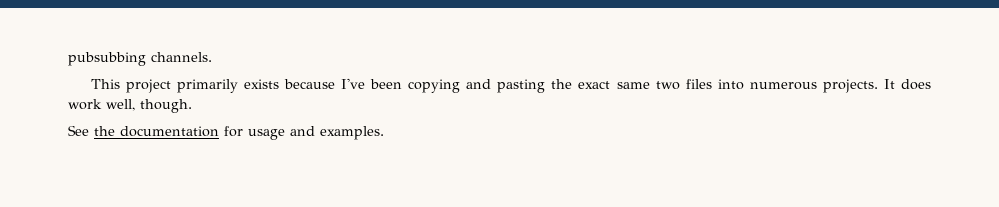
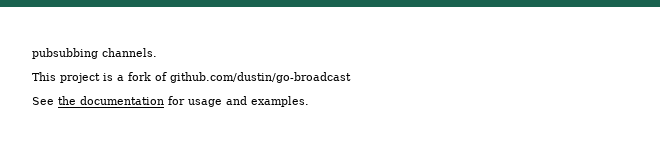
[176,78,932,93] [68,99,192,113] primarily exists because I've been copying and pasting the exact same two files into numerous projects. It does work well, though. -> [103,72,351,83] is a fork of github.com/dustin/go-broadcast

